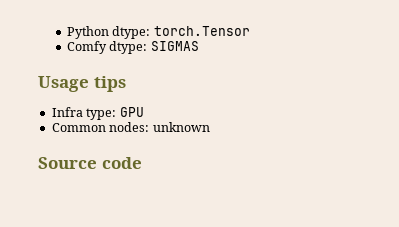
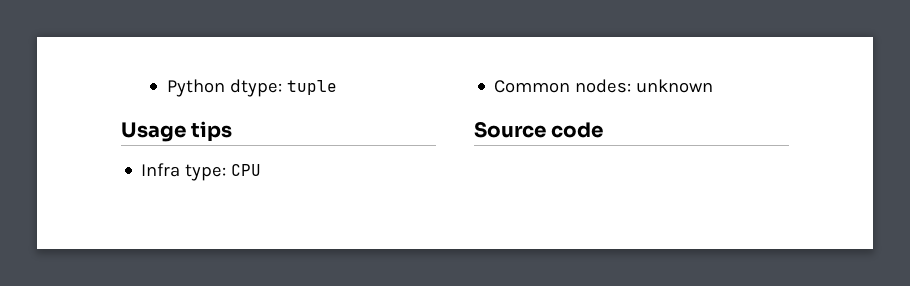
[153,26,250,36] [66,41,199,54] torch.Tensor // Comfy dtype: SIGMAS -> [286,80,337,95] tuple
[119,107,144,117] GPU -> [231,164,262,176] CPU

